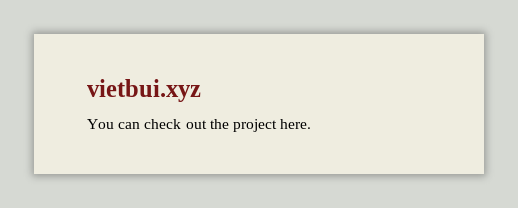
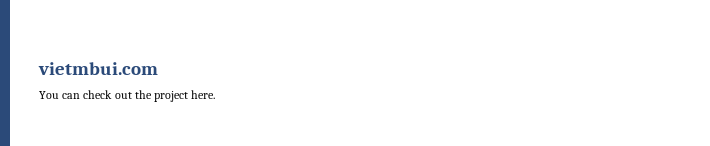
[87,79,201,102] vietbui.xyz -> [38,62,158,75] vietmbui.com

